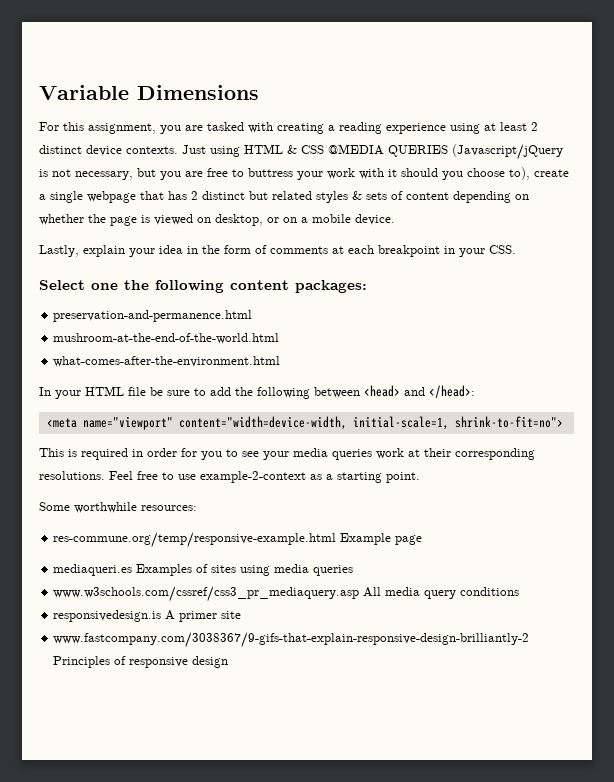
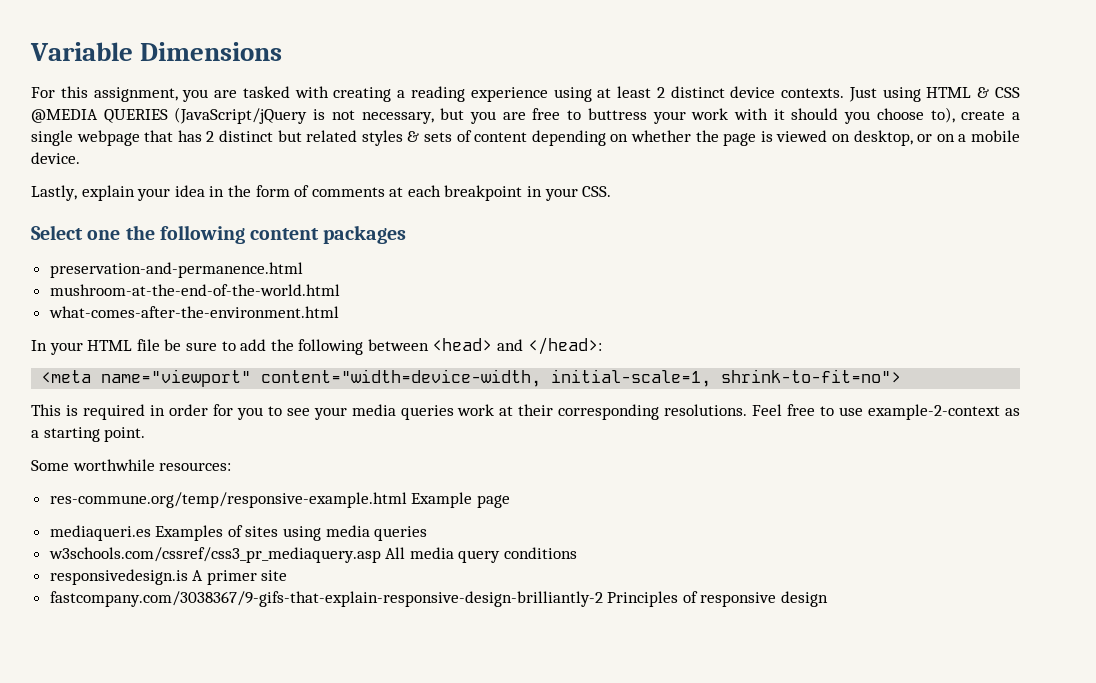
[452,144,563,160] (Javascript/jQuery -> [174,107,308,124] (JavaScript/jQuery
[295,280,367,293] packages: -> [323,225,407,244] packages
[53,586,360,602] www.w3schools.com/cssref/css3_pr_mediaquery.asp -> [48,547,381,563] w3schools.com/cssref/css3_pr_mediaquery.asp
[53,632,530,648] www.fastcompany.com/3038367/9-gifs-that-explain-responsive-design-brilliantly-2 -> [49,591,603,607] fastcompany.com/3038367/9-gifs-that-explain-responsive-design-brilliantly-2

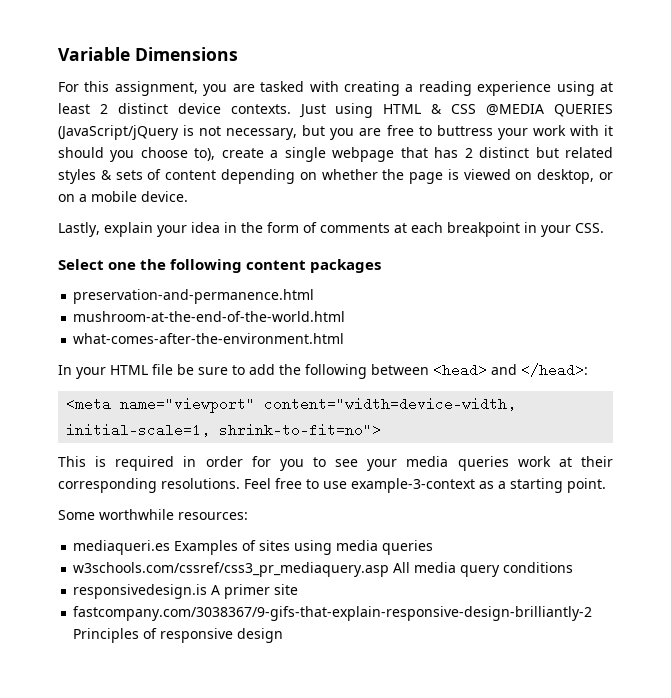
[868,404,1001,420] example-2-context -> [351,478,475,493] example-3-context
[49,492,510,508] // res-commune.org/temp/responsive-example.html Example page -> (248, 516) none

